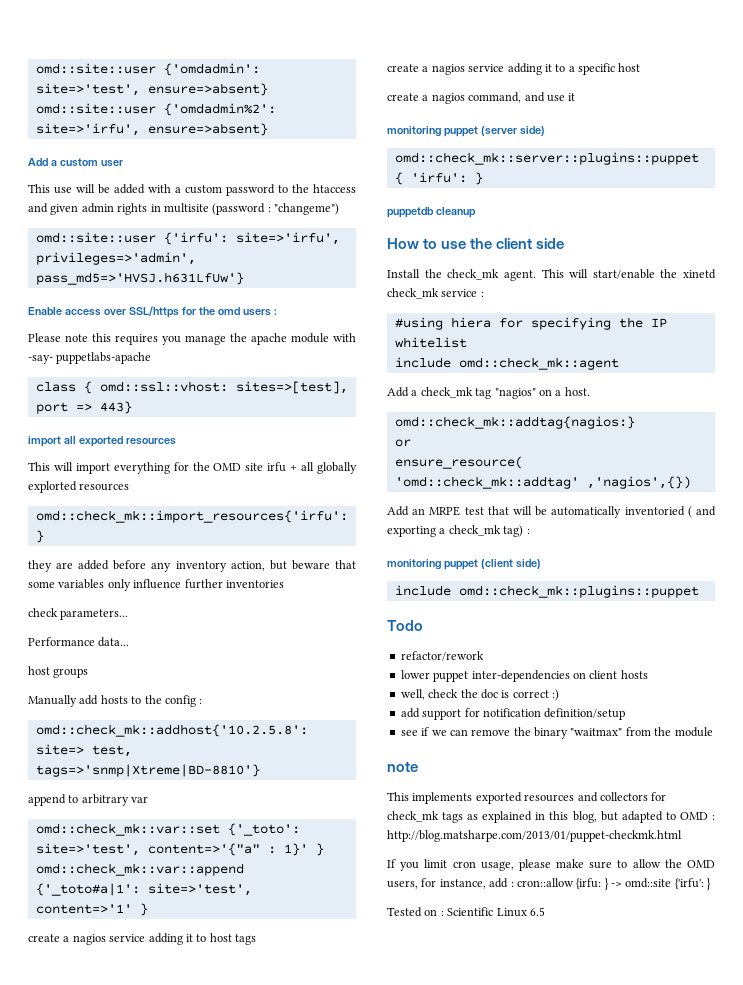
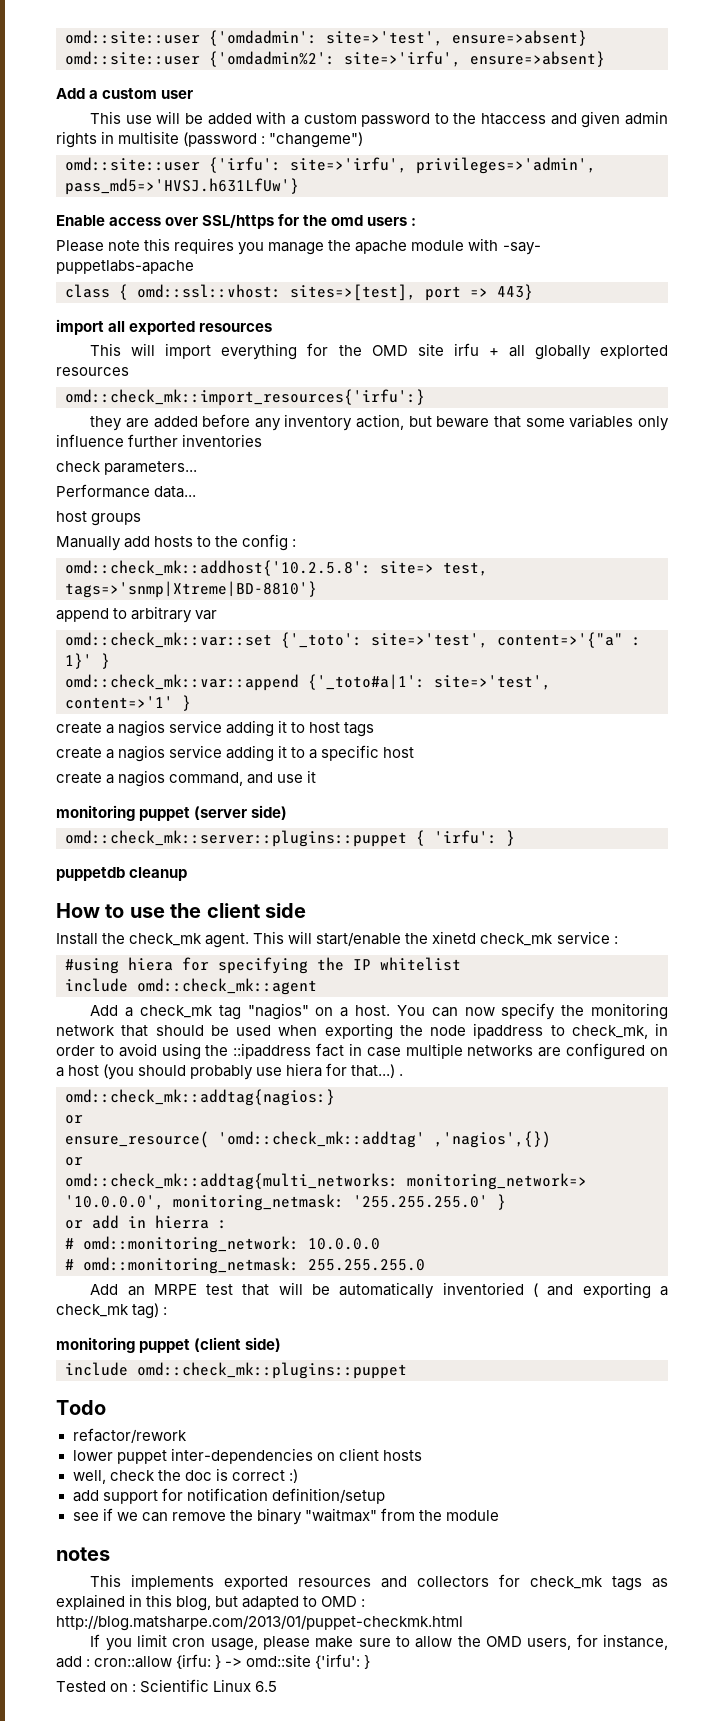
(590, 391) none -> [396,1003,668,1020] [56,1023,668,1040] [56,1043,669,1060] [56,1063,404,1080] You can now specify the monitoring network that should be used when exporting the node ipaddress to check_mk, in order to avoid using the ::ipaddress fact in case multiple networks are configured on a host (you should probably use hiera for that...) .
(691, 482) none -> [65,1157,83,1166] [65,1173,587,1190] [65,1194,506,1211] [65,1215,227,1229] [65,1236,380,1253] [65,1257,425,1274] // or // omd::check_mk::addtag{multi_networks: monitoring_network=> '10.0.0.0', monitoring_netmask: '255.255.255.0' } // or add in hierra : // # omd::monitoring_network: 10.0.0.0 // # omd::monitoring_netmask: 255.255.255.0
[387,761,418,772] note -> [56,1547,110,1561] notes

